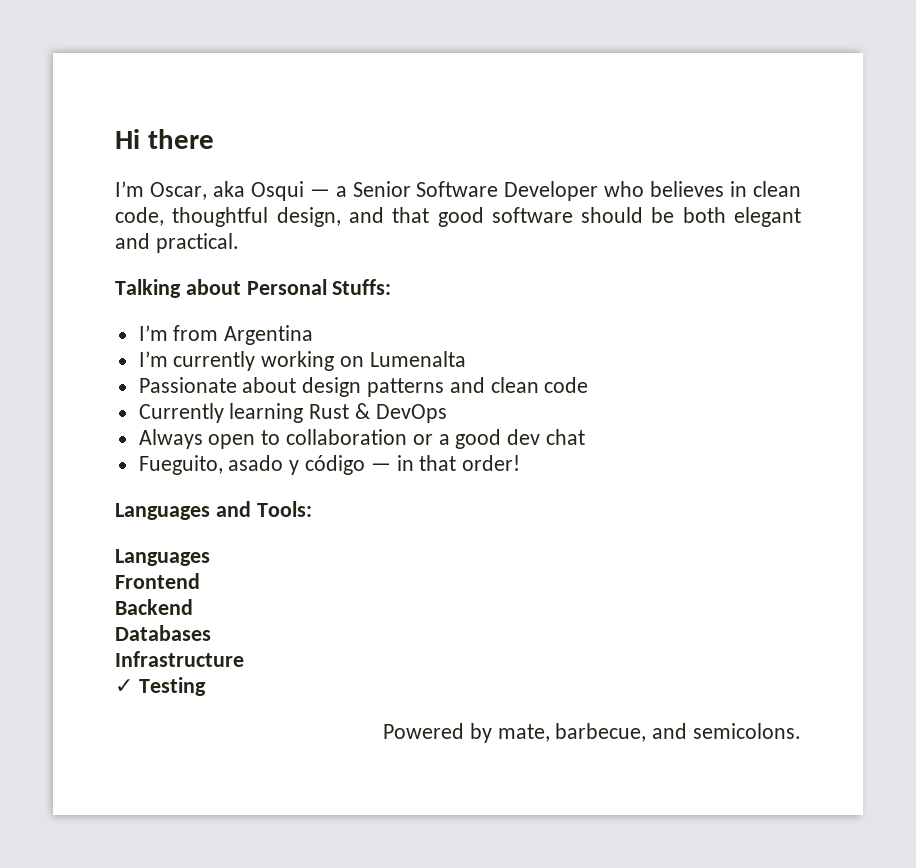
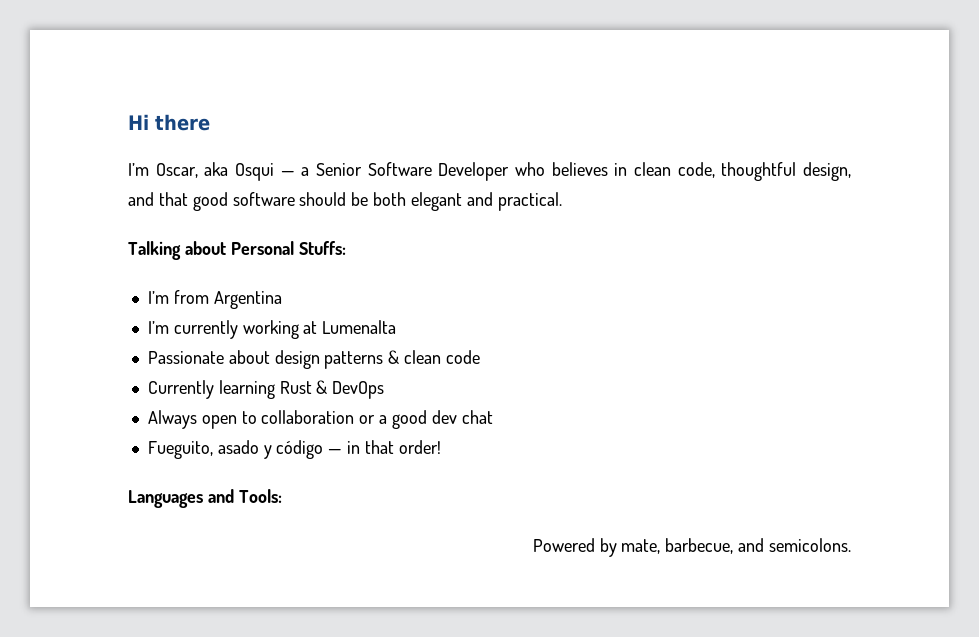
[340,356,365,367] on -> [303,321,318,334] at
[449,377,485,393] and -> [388,350,400,364] &
[115,549,210,566] [115,573,200,589] [115,599,193,615] [115,625,211,641] [115,651,244,667] [115,677,206,696] // Languages // Frontend // Backend // Databases // Infrastructure // ✓ Testing -> (282, 496) none

